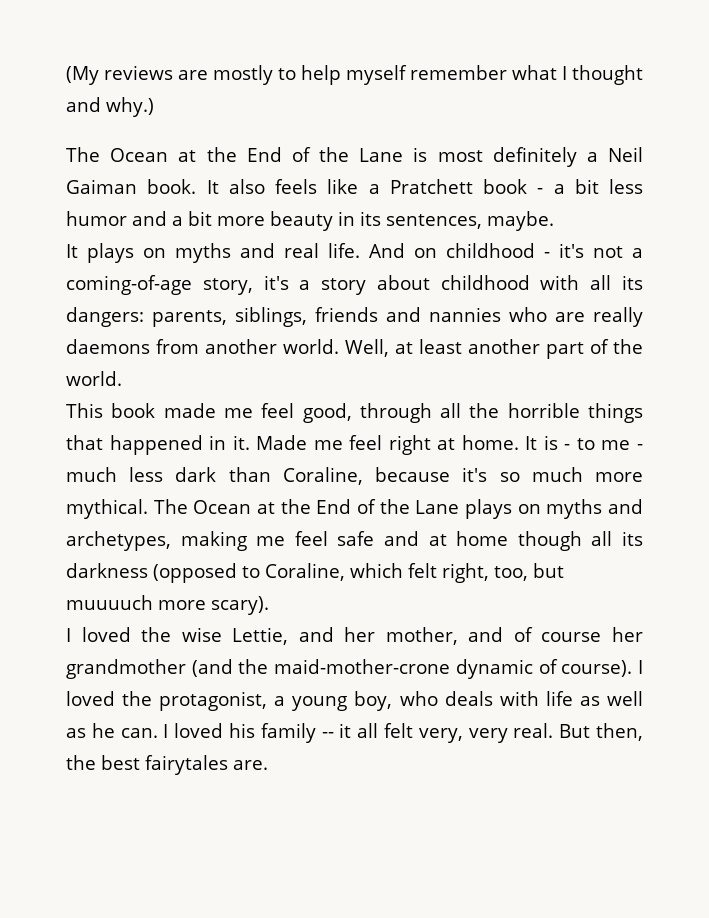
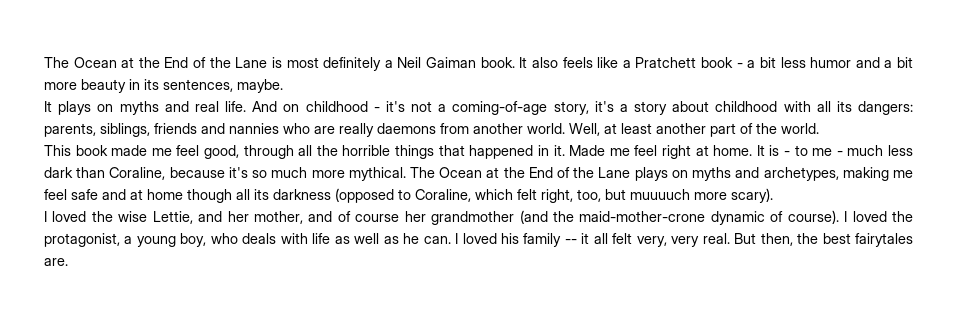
[66,65,643,85] [66,97,154,117] (My reviews are mostly to help myself remember what I thought and why.) // -> (44, 62) none

